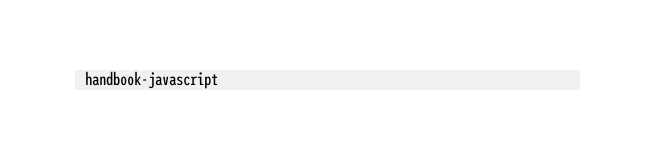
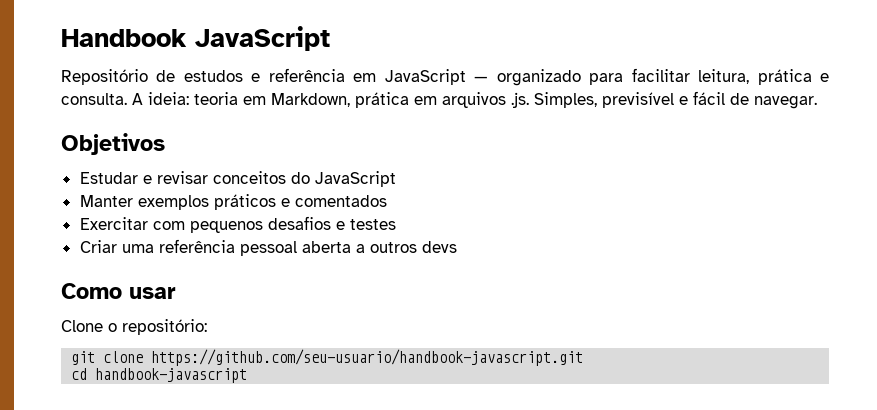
(84, 80) none -> [61,26,330,51] [61,68,829,86] [61,91,817,109] [61,133,165,155] [79,171,396,187] [79,194,387,210] [79,216,396,233] [79,239,457,256] [61,283,176,299] [61,319,207,335] [71,349,584,366] [71,368,88,380] Handbook JavaScript // Repositório de estudos e referência em JavaScript — organizado para facilitar leitura, prática e consulta. A ideia: teoria em Markdown, prática em arquivos .js. Simples, previsível e fácil de navegar. // Objetivos // Estudar e revisar conceitos do JavaScript // Manter exemplos práticos e comentados // Exercitar com pequenos desafios e testes // Criar uma referência pessoal aberta a outros devs // Como usar // Clone o repositório: // git clone https://github.com/seu-usuario/handbook-javascript.git // cd

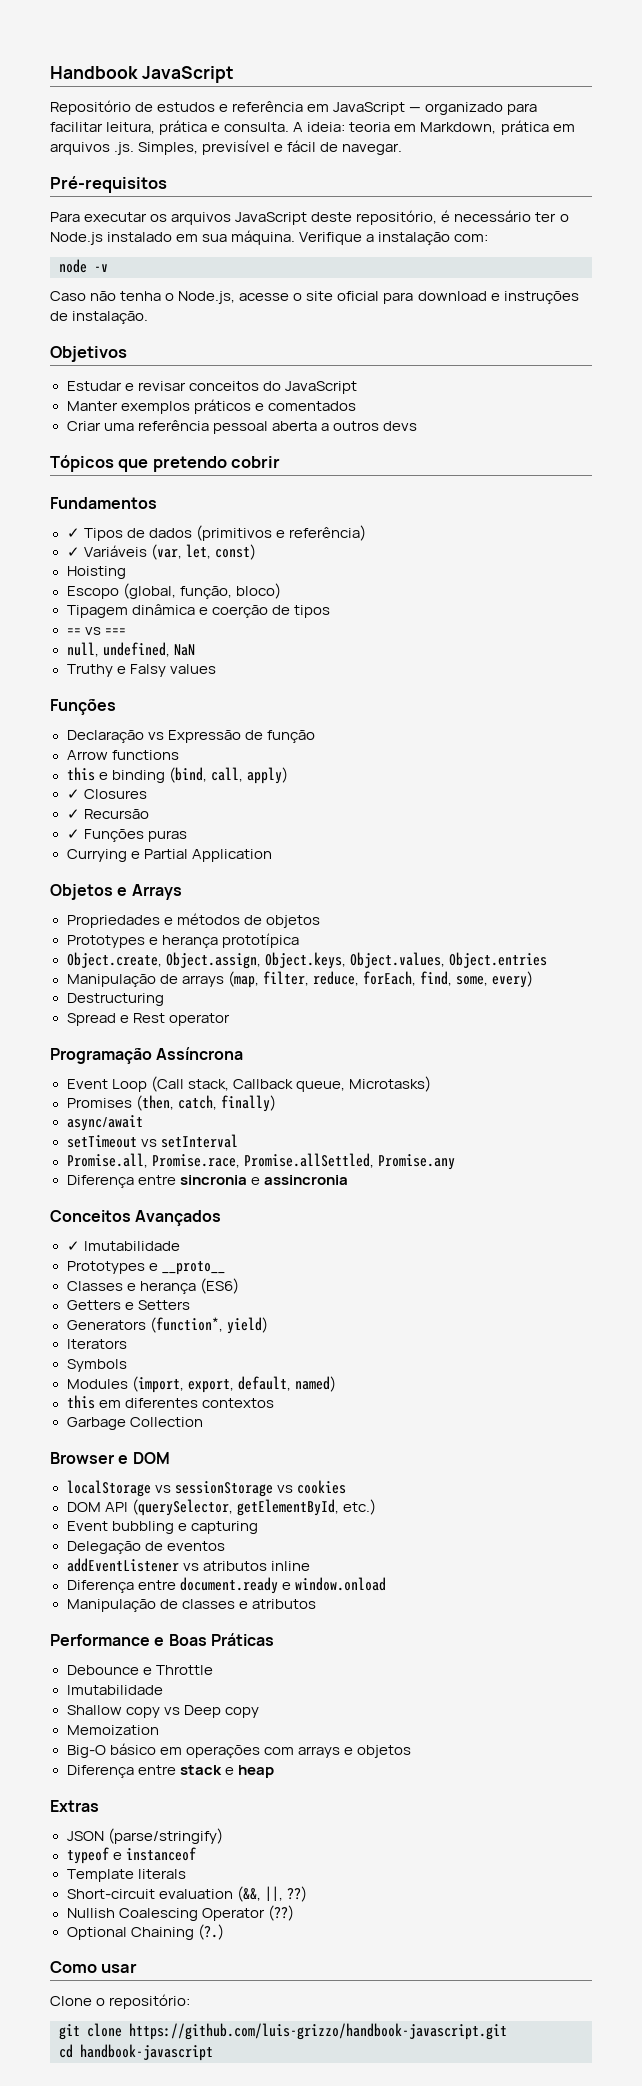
(817, 102) none -> [50,176,167,193] [50,210,569,225] [50,230,489,245] [59,259,108,273] [50,291,579,304] [50,311,149,324] // Pré-requisitos // Para executar os arquivos JavaScript deste repositório, é necessário ter o Node.js instalado em sua máquina. Verifique a instalação com: // node -v // Caso não tenha o Node.js, acesse o site oficial para download e instruções de instalação.
[79,216,396,233] // Exercitar com pequenos desafios e testes -> (356, 406) none
(457, 247) none -> [50,455,281,472] [50,497,157,509] [66,525,366,541] [66,544,256,560] [66,566,126,579] [66,583,281,599] [66,604,330,618] [66,627,126,635] [66,642,195,657] [66,664,216,677] [50,699,116,715] [66,730,315,743] [66,750,179,760] [66,767,288,784] [66,789,147,799] [66,809,149,819] [66,829,187,842] [66,849,272,862] [50,884,182,900] [66,913,320,928] [66,933,299,948] [66,952,547,969] [66,971,533,988] [66,993,164,1006] [66,1013,230,1026] [50,1047,244,1064] [66,1076,431,1092] [66,1095,276,1112] [66,1115,143,1131] [66,1134,238,1148] [66,1153,455,1170] [66,1175,348,1188] [50,1210,222,1226] [66,1241,180,1251] [66,1261,225,1275] [66,1278,239,1294] [66,1300,190,1310] [66,1317,268,1334] [66,1339,127,1349] [66,1359,127,1372] [66,1376,336,1393] [66,1395,274,1409] [66,1417,203,1430] [50,1452,170,1464] [66,1480,346,1497] [66,1499,376,1516] [66,1521,258,1534] [66,1541,225,1554] [66,1558,310,1572] [66,1577,386,1594] [66,1599,316,1612] [50,1633,274,1646] [66,1665,213,1675] [66,1685,163,1695] [66,1705,259,1718] [66,1725,159,1735] [66,1743,411,1758] [66,1765,274,1778] [50,1800,99,1812] [66,1828,223,1844] [66,1847,196,1864] [66,1869,186,1882] [66,1886,307,1902] [66,1905,294,1921] [66,1924,224,1940] // Tópicos que pretendo cobrir // Fundamentos // ✓ Tipos de dados (primitivos e referência) // ✓ Variáveis (var, let, const) // Hoisting // Escopo (global, função, bloco) // Tipagem dinâmica e coerção de tipos // == vs === // null, undefined, NaN // Truthy e Falsy values // Funções // Declaração vs Expressão de função // Arrow functions // this e binding (bind, call, apply) // ✓ Closures // ✓ Recursão // ✓ Funções puras // Currying e Partial Application // Objetos e Arrays // Propriedades e métodos de objetos // Prototypes e herança prototípica // Object.create, Object.assign, Object.keys, Object.values, Object.entries // Manipulação de arrays (map, filter, reduce, forEach, find, some, every) // Destructuring // Spread e Rest operator // Programação Assíncrona // Event Loop (Call stack, Callback queue, Microtasks) // Promises (then, catch, finally) // async/await // setTimeout vs setInterval // Promise.all, Promise.race, Promise.allSettled, Promise.any // Diferença entre sincronia e assincronia // Conceitos Avançados // ✓ Imutabilidade // Prototypes e __proto__ // Classes e herança (ES6) // Getters e Setters // Generators (function*, yield) // Iterators // Symbols // Modules (import, export, default, named) // this em diferentes contextos // Garbage Collection // Browser e DOM // localStorage vs sessionStorage vs cookies // DOM API (querySelector, getElementById, etc.) // Event bubbling e capturing // Delegação de eventos // addEventListener vs atributos inline // Diferença entre document.ready e window.onload // Manipulação de classes e atributos // Performance e Boas Práticas // Debounce e Throttle // Imutabilidade // Shallow copy vs Deep copy // Memoization // Big-O básico em operações com arrays e objetos // Diferença entre stack e heap // Extras // JSON (parse/stringify) // typeof e instanceof // Template literals // Short-circuit evaluation (&&, ||, ??) // Nullish Coalescing Operator (??) // Optional Chaining (?.)
[151,349,584,366] https://github.com/seu-usuario/handbook-javascript.git -> [129,2023,507,2040] https://github.com/luis-grizzo/handbook-javascript.git

